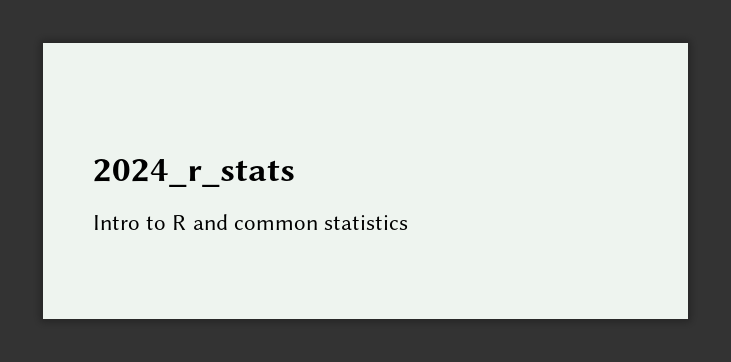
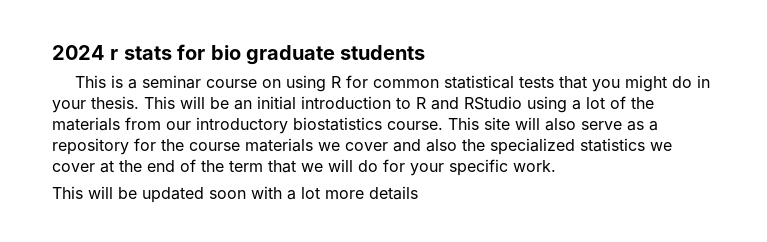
[93,159,295,187] [93,214,409,230] 2024_r_stats // Intro to R and common statistics -> [52,44,426,65] [74,75,710,92] [52,96,654,113] [52,117,658,134] [52,138,672,155] [52,159,556,176] [52,186,418,203] 2024 r stats for bio graduate students // This is a seminar course on using R for common statistical tests that you might do in your thesis. This will be an initial introduction to R and RStudio using a lot of the materials from our introductory biostatistics course. This site will also serve as a repository for the course materials we cover and also the specialized statistics we cover at the end of the term that we will do for your specific work. // This will be updated soon with a lot more details

